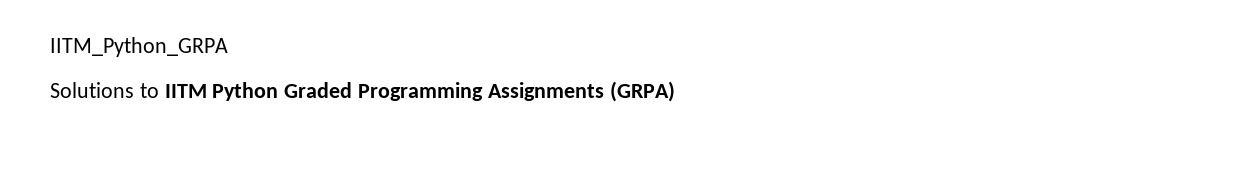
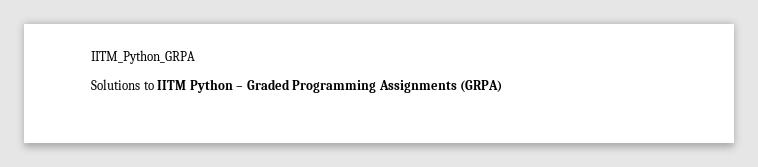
(279, 91) none -> [236,86,244,90] –

